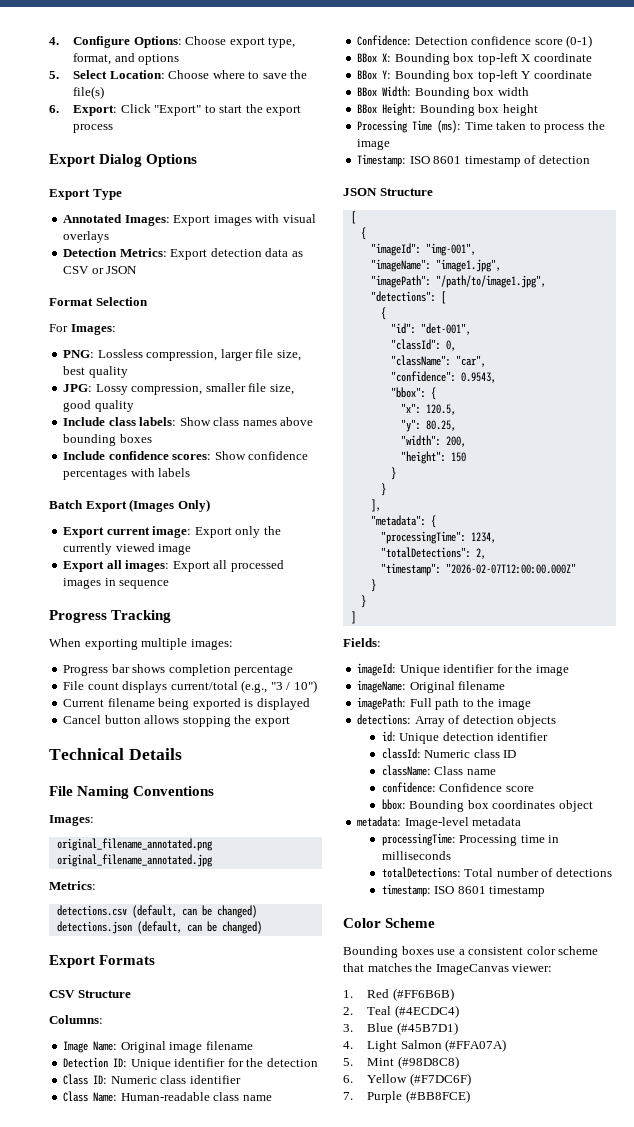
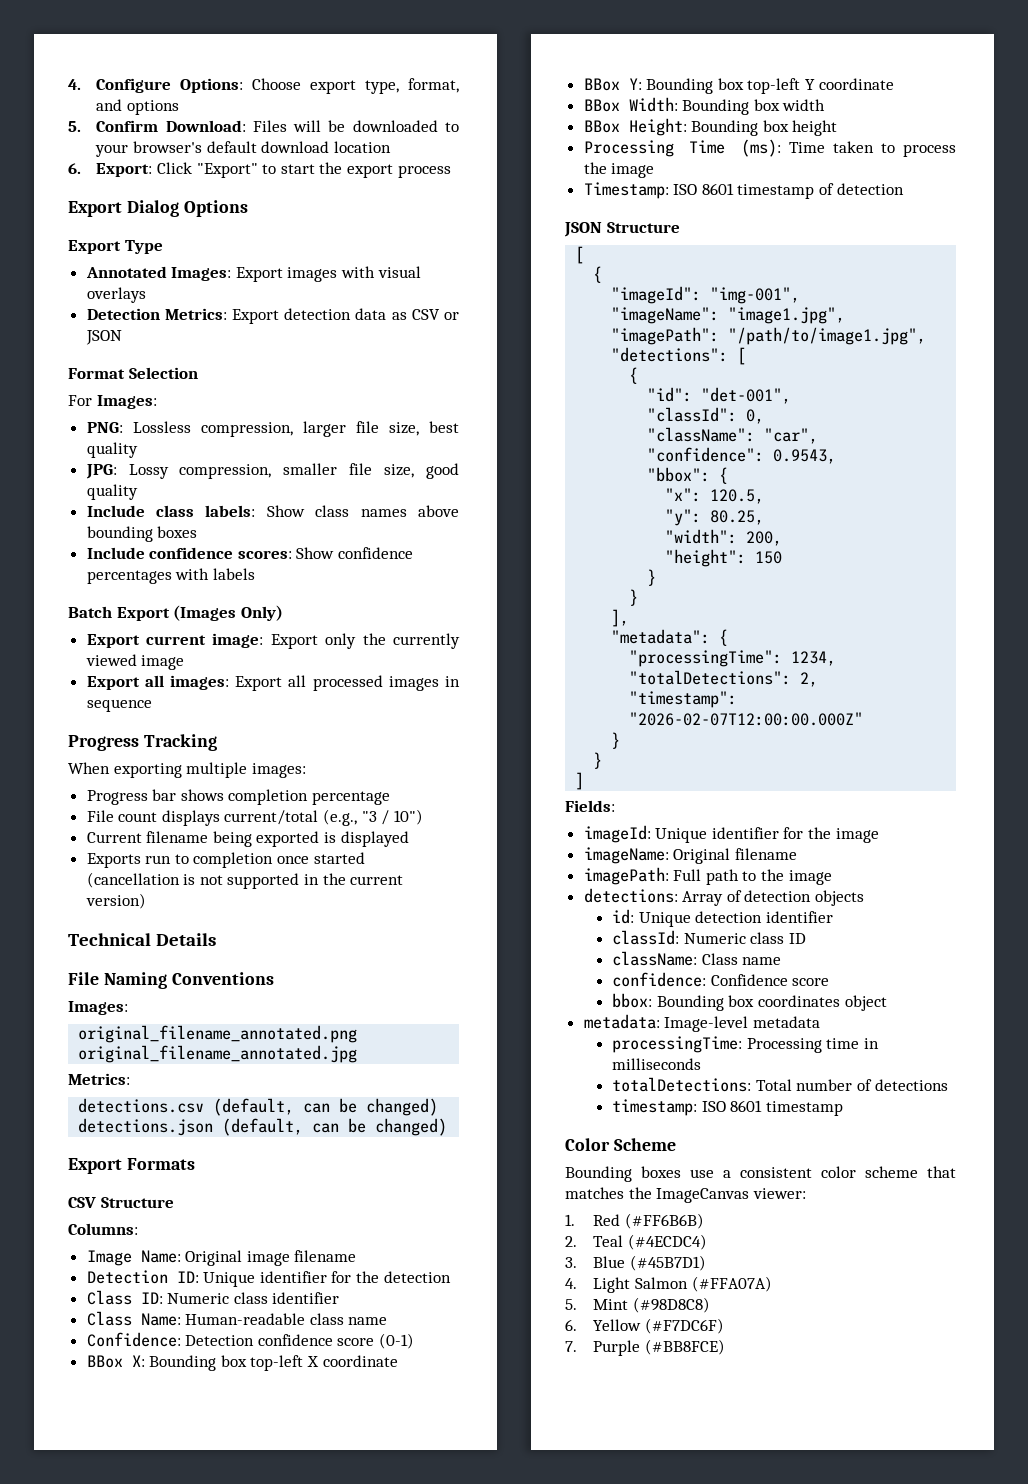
[73,70,308,79] [73,86,105,99] Select Location: Choose where to save the file(s) -> [96,120,460,132] [95,141,391,157] Confirm Download: Files will be downloaded to your browser's default download location
[63,715,290,727] Cancel button allows stopping the export -> [86,852,365,868] [86,872,404,889] [85,893,146,909] Exports run to completion once started (cancellation is not supported in the current version)

